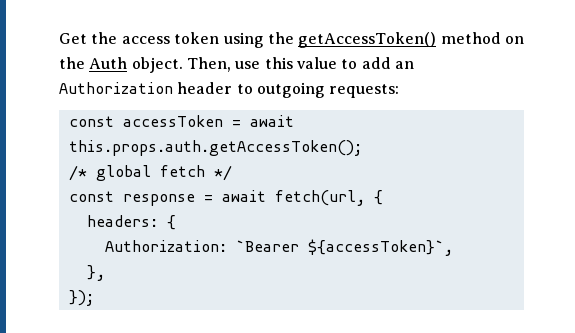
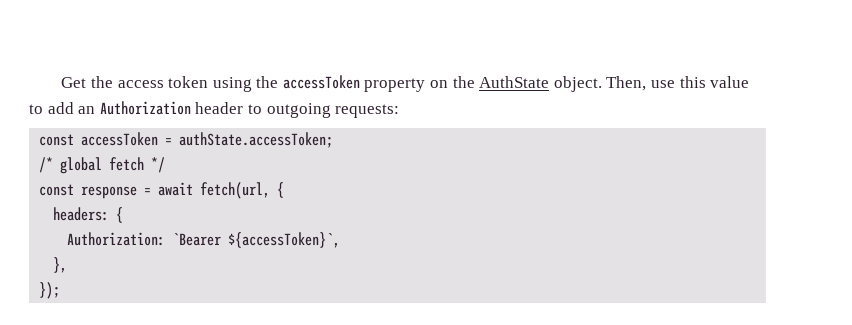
[298,32,501,48] getAccessToken() method -> [282,75,426,92] accessToken property
[89,57,128,69] Auth -> [479,76,550,88] AuthState
[249,115,294,127] [68,140,362,156] await this.props.auth.getAccessToken(); -> [179,132,334,148] authState.accessToken;

